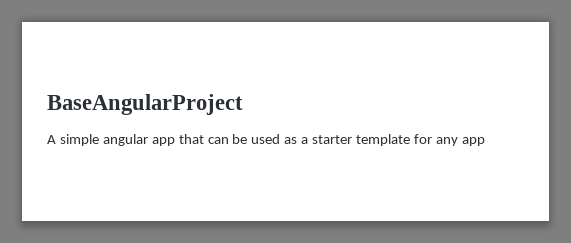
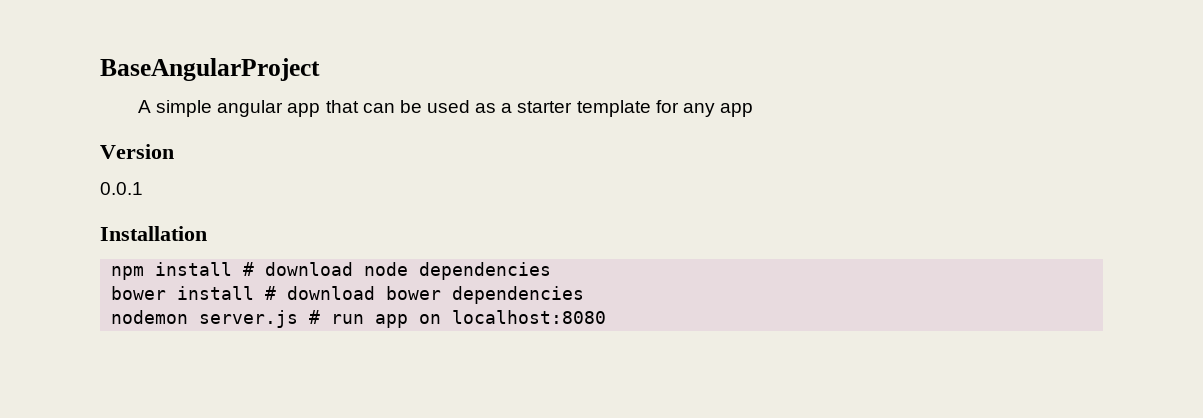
(485, 141) none -> [100,144,174,159] [100,182,143,195] [100,226,207,241] [111,262,552,280] [111,286,585,304] [111,310,607,328] // Version // 0.0.1 // Installation // npm install # download node dependencies // bower install # download bower dependencies // nodemon server.js # run app on localhost:8080

